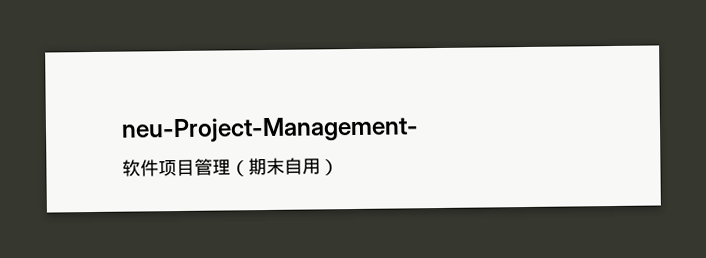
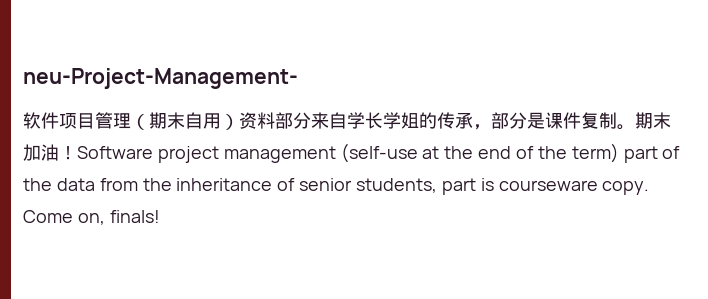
(339, 167) none -> [239,112,671,130] [23,143,681,163] [23,178,650,195] [23,210,160,225] 资料部分来自学长学姐的传承，部分是课件复制。期末加油！Software project management (self-use at the end of the term) part of the data from the inheritance of senior students, part is courseware copy. Come on, finals!

